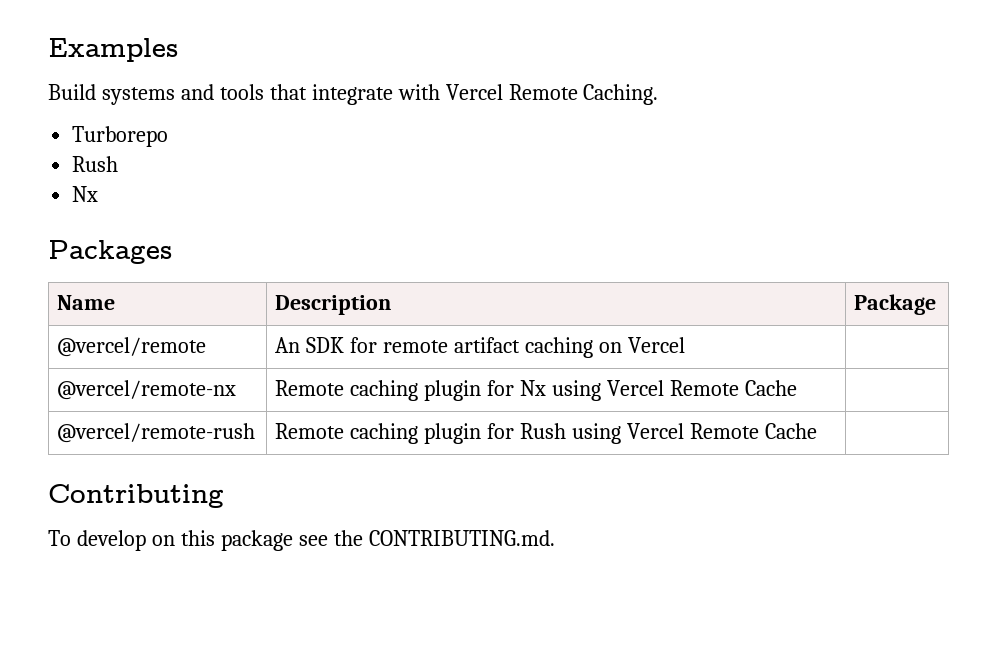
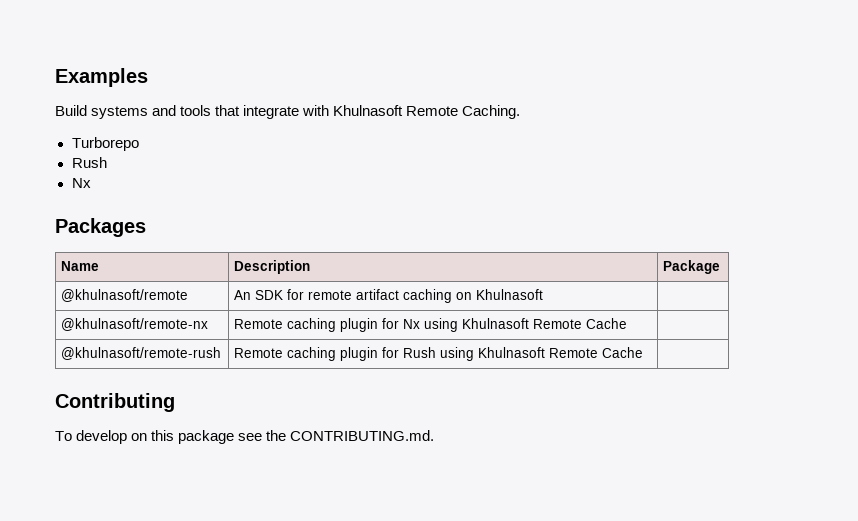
[445,84,503,100] Vercel -> [333,105,404,116] Khulnasoft
[57,337,207,357] @vercel/remote -> [61,289,189,302] @khulnasoft/remote
[627,337,685,353] [57,380,237,400] Vercel | // @vercel/remote-nx -> [476,289,544,300] [61,318,209,331] Khulnasoft | // @khulnasoft/remote-nx
[606,380,797,396] [57,423,256,443] Vercel Remote Cache | // @vercel/remote-rush -> [462,318,628,329] [61,347,222,360] Khulnasoft Remote Cache | // @khulnasoft/remote-rush
[626,423,684,439] Vercel -> [478,347,546,358] Khulnasoft

